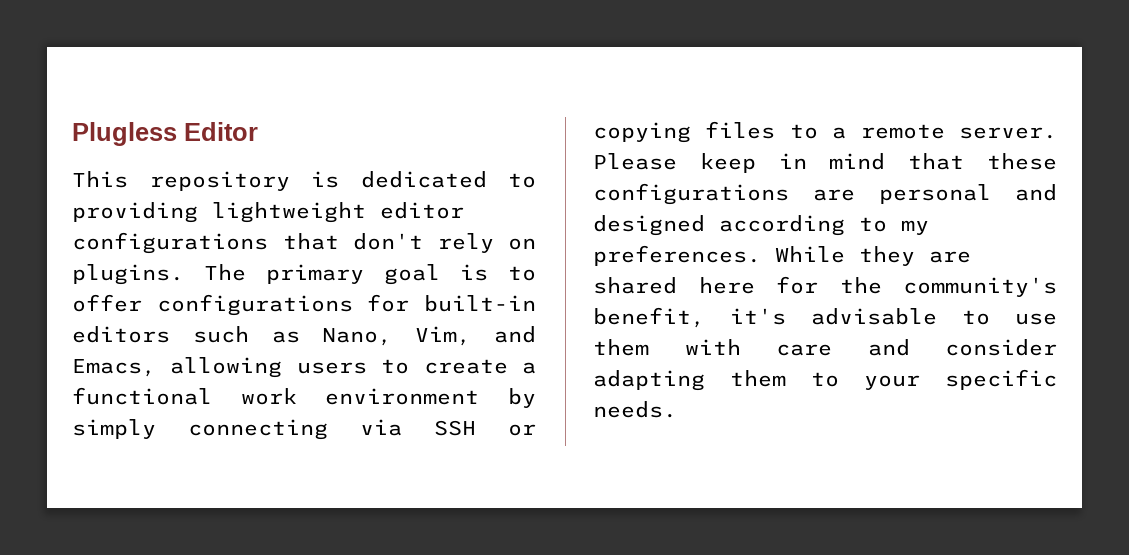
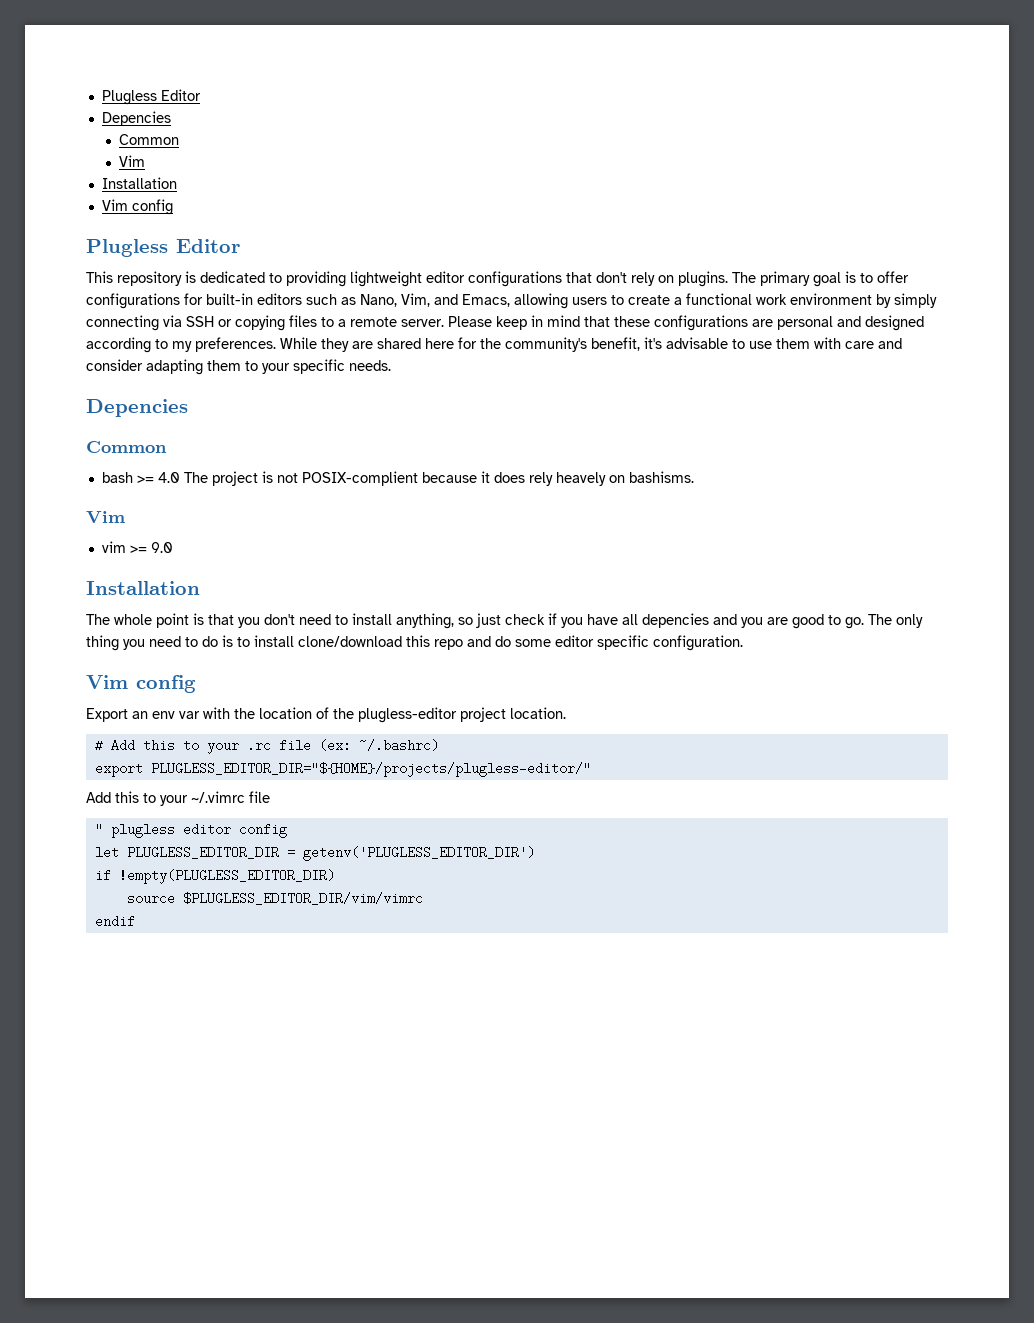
[72,122,258,146] Plugless Editor -> [101,89,201,105] [101,111,171,126] [119,134,180,145] [119,155,146,167] [101,177,177,189] [101,199,173,215] [86,239,240,257] Plugless Editor // Depencies // Common // Vim // Installation // Vim config // Plugless Editor
(677, 409) none -> [86,399,188,417] [86,441,167,453] [101,471,694,486] [86,511,125,523] [101,541,173,553] [86,581,200,595] [86,613,923,629] [86,635,743,651] [86,675,196,693] [86,707,566,723] [94,739,439,754] [94,762,591,777] [86,791,270,806] [94,823,287,838] [94,846,535,861] [94,869,335,884] [126,892,423,905] [94,915,135,928] // Depencies // Common // bash >= 4.0 The project is not POSIX-complient because it does rely heavely on bashisms. // Vim // vim >= 9.0 // Installation // The whole point is that you don't need to install anything, so just check if you have all depencies and you are good to go. The only thing you need to do is to install clone/download this repo and do some editor specific configuration. // Vim config // Export an env var with the location of the plugless-editor project location. // # Add this to your .rc file (ex: ~/.bashrc) // export PLUGLESS_EDITOR_DIR="${HOME}/projects/plugless-editor/" // Add this to your ~/.vimrc file // " plugless editor config // let PLUGLESS_EDITOR_DIR = getenv('PLUGLESS_EDITOR_DIR') // if !empty(PLUGLESS_EDITOR_DIR) // source $PLUGLESS_EDITOR_DIR/vim/vimrc // endif

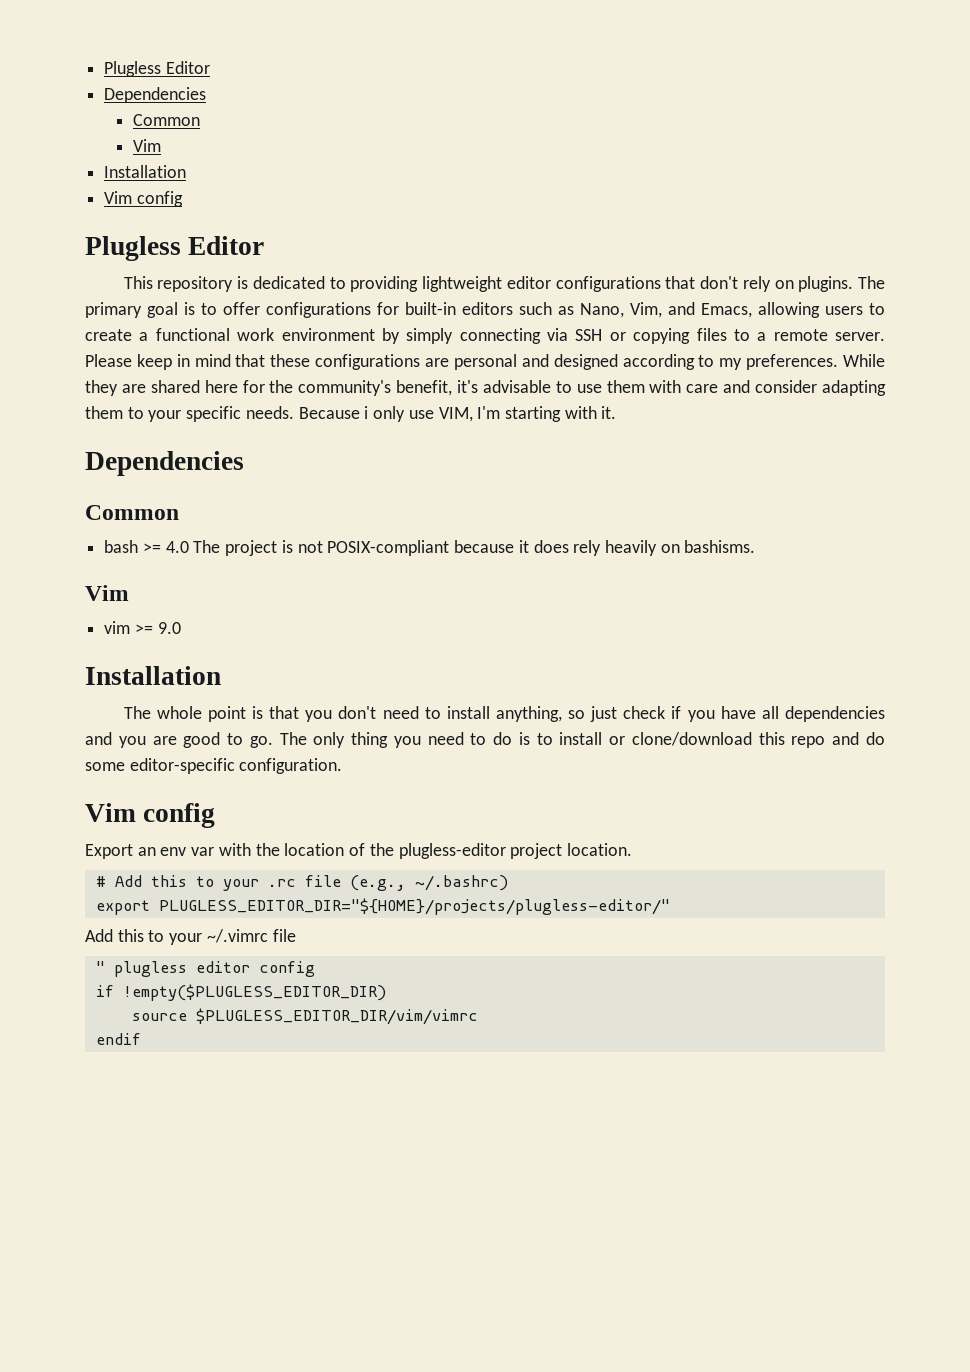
[101,89,201,105] [101,111,171,126] Plugless Editor // Depencies -> [104,61,210,77] [104,87,207,103] Plugless Editor // Dependencies
[86,399,188,417] // Depencies -> [298,406,617,422] [85,451,244,476] Because i only use VIM, I'm starting with it. // Dependencies
[301,471,418,486] POSIX-complient -> [327,540,450,556] POSIX-compliant
[555,472,606,486] heavely -> [604,540,657,556] heavily
[642,613,709,628] depencies -> [784,706,885,722] dependencies
(294, 641) none -> [609,736,626,745] or
[555,635,649,650] editor specific -> [129,758,235,774] editor-specific
[318,739,351,752] (ex: -> [349,875,406,891] (e.g.,
[94,846,535,861] [94,869,335,884] // let PLUGLESS_EDITOR_DIR = getenv('PLUGLESS_EDITOR_DIR') // if !empty(PLUGLESS_EDITOR_DIR) -> [95,984,386,1001] // if !empty($PLUGLESS_EDITOR_DIR)

